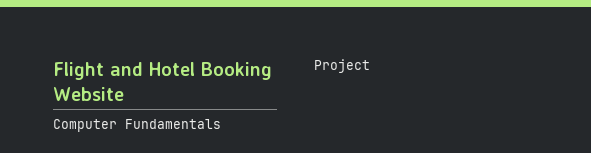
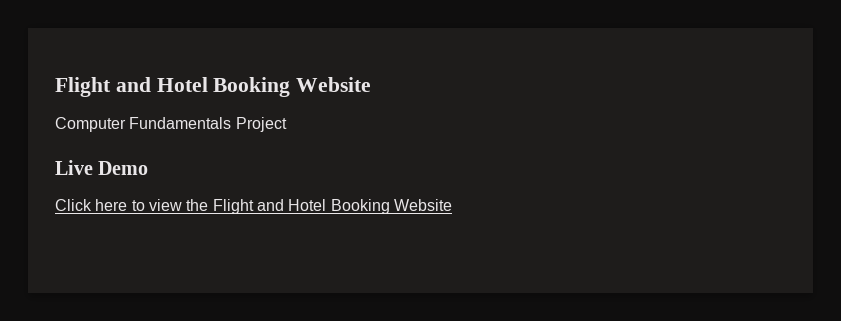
(370, 66) none -> [55,160,149,175] [55,199,452,214] // Live Demo // Click here to view the Flight and Hotel Booking Website

